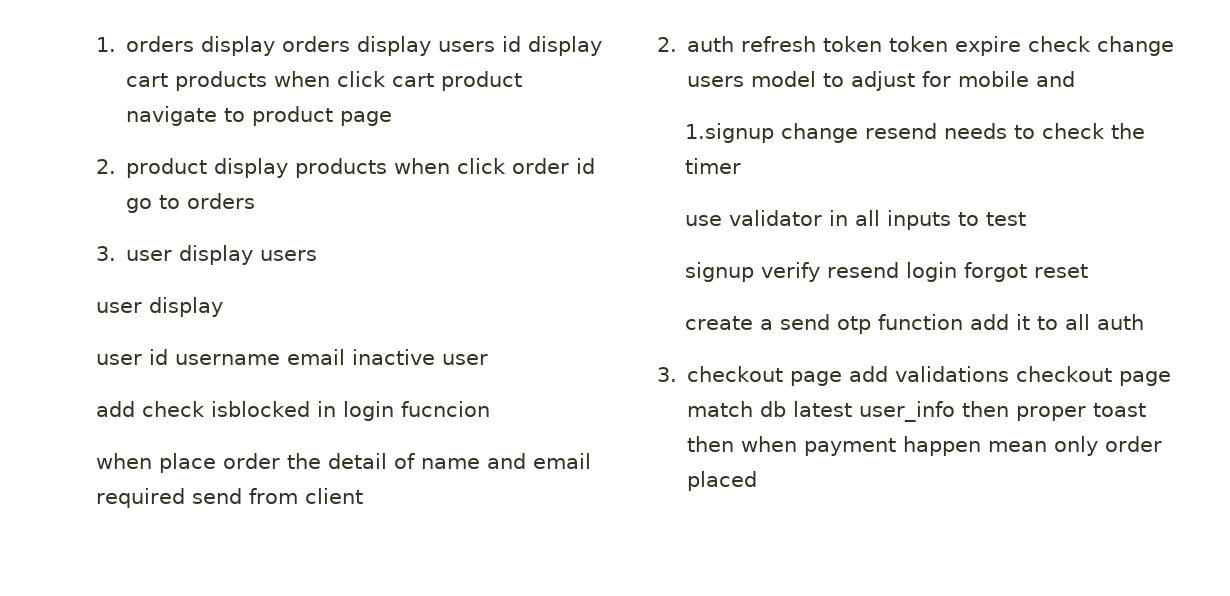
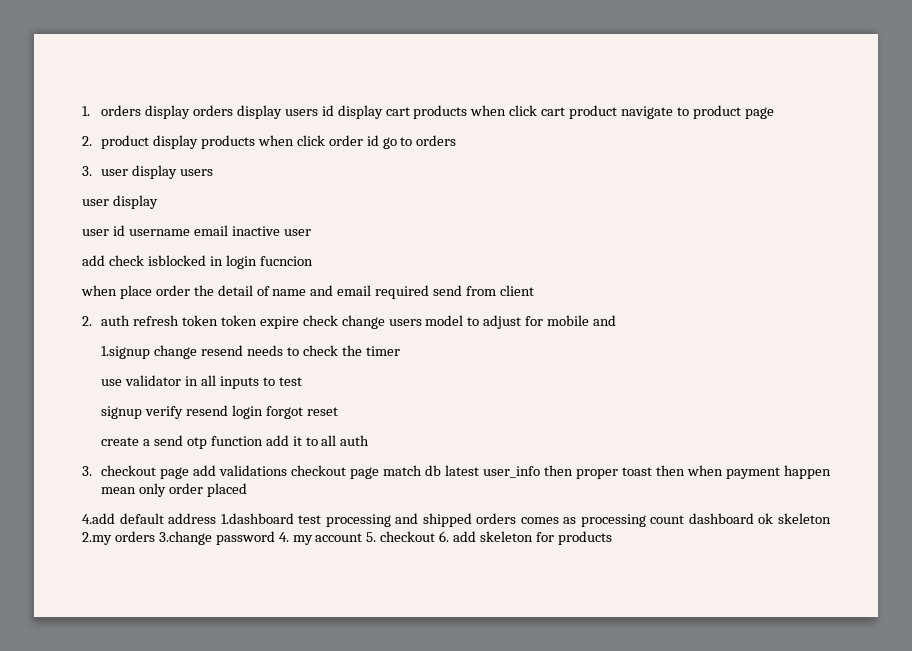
(758, 481) none -> [82,513,831,527] [82,531,612,545] // 4.add default address 1.dashboard test processing and shipped orders comes as processing count dashboard ok skeleton 2.my orders 3.change password 4. my account 5. checkout 6. add skeleton for products

